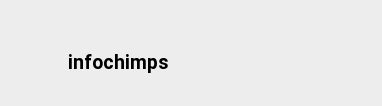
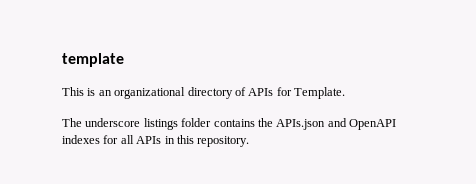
[68,54,169,73] infochimps -> [62,53,124,67] [62,87,345,99] [62,118,396,130] [62,135,250,147] template // This is an organizational directory of APIs for Template. // The underscore listings folder contains the APIs.json and OpenAPI indexes for all APIs in this repository.

